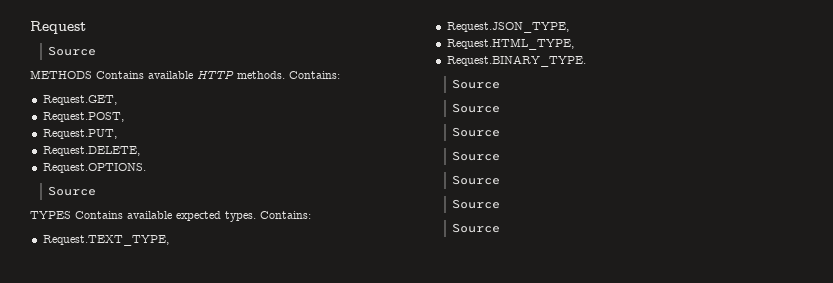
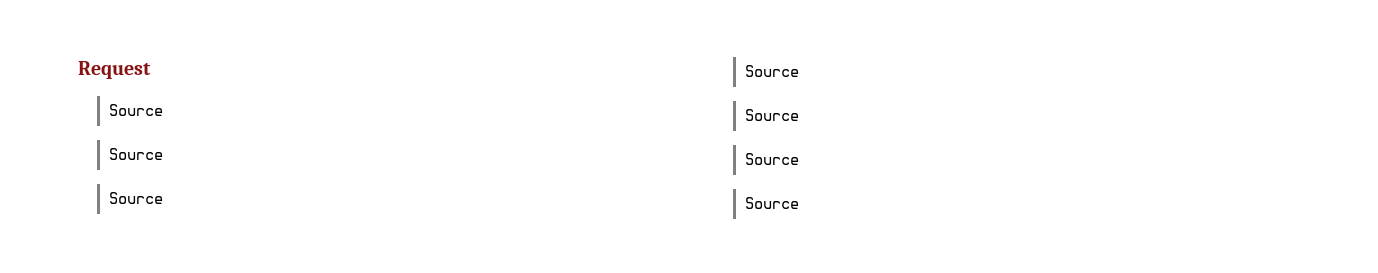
[30,70,340,79] [42,95,117,105] [42,112,124,122] [42,129,117,139] [42,146,140,156] [42,163,146,173] [48,186,97,196] [30,211,311,222] [42,235,169,246] [446,22,569,33] [446,38,574,50] [446,55,586,67] [452,79,501,89] // METHODS Contains available HTTP methods. Contains: // Request.GET, // Request.POST, // Request.PUT, // Request.DELETE, // Request.OPTIONS. // Source // TYPES Contains available expected types. Contains: // Request.TEXT_TYPE, // Request.JSON_TYPE, // Request.HTML_TYPE, // Request.BINARY_TYPE. // Source -> (164, 110) none

